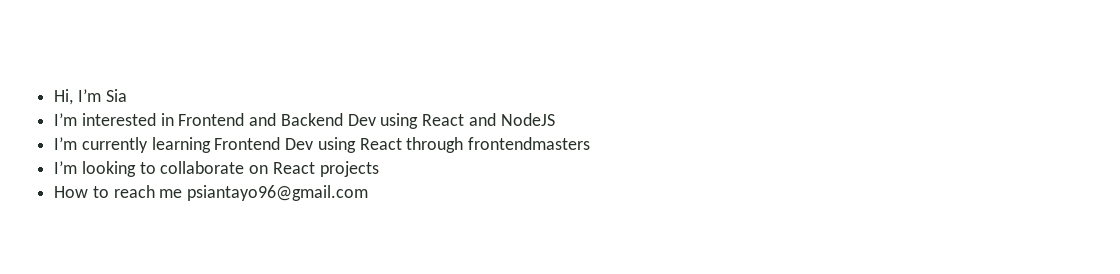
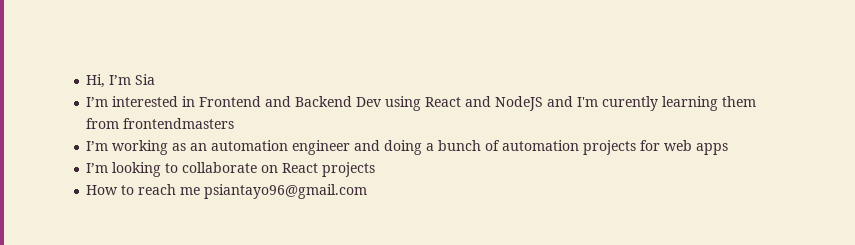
[54,137,591,153] // I’m currently learning Frontend Dev using React through frontendmasters -> [547,96,757,111] [86,118,235,129] [86,140,729,155] and I'm curently learning them from frontendmasters // I’m working as an automation engineer and doing a bunch of automation projects for web apps

